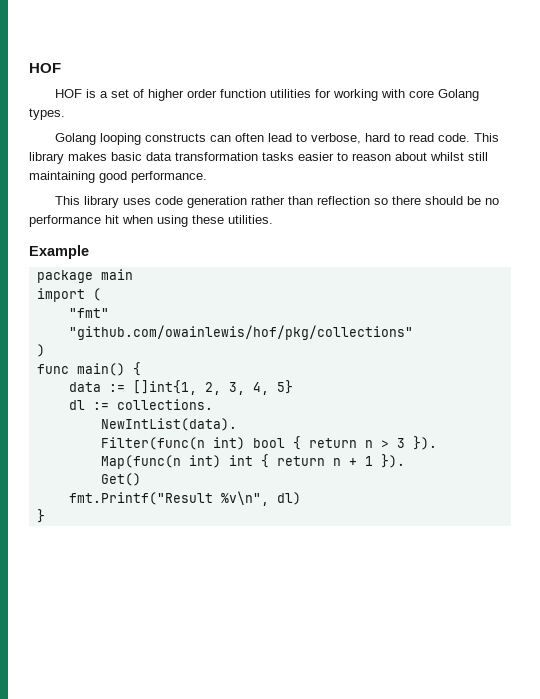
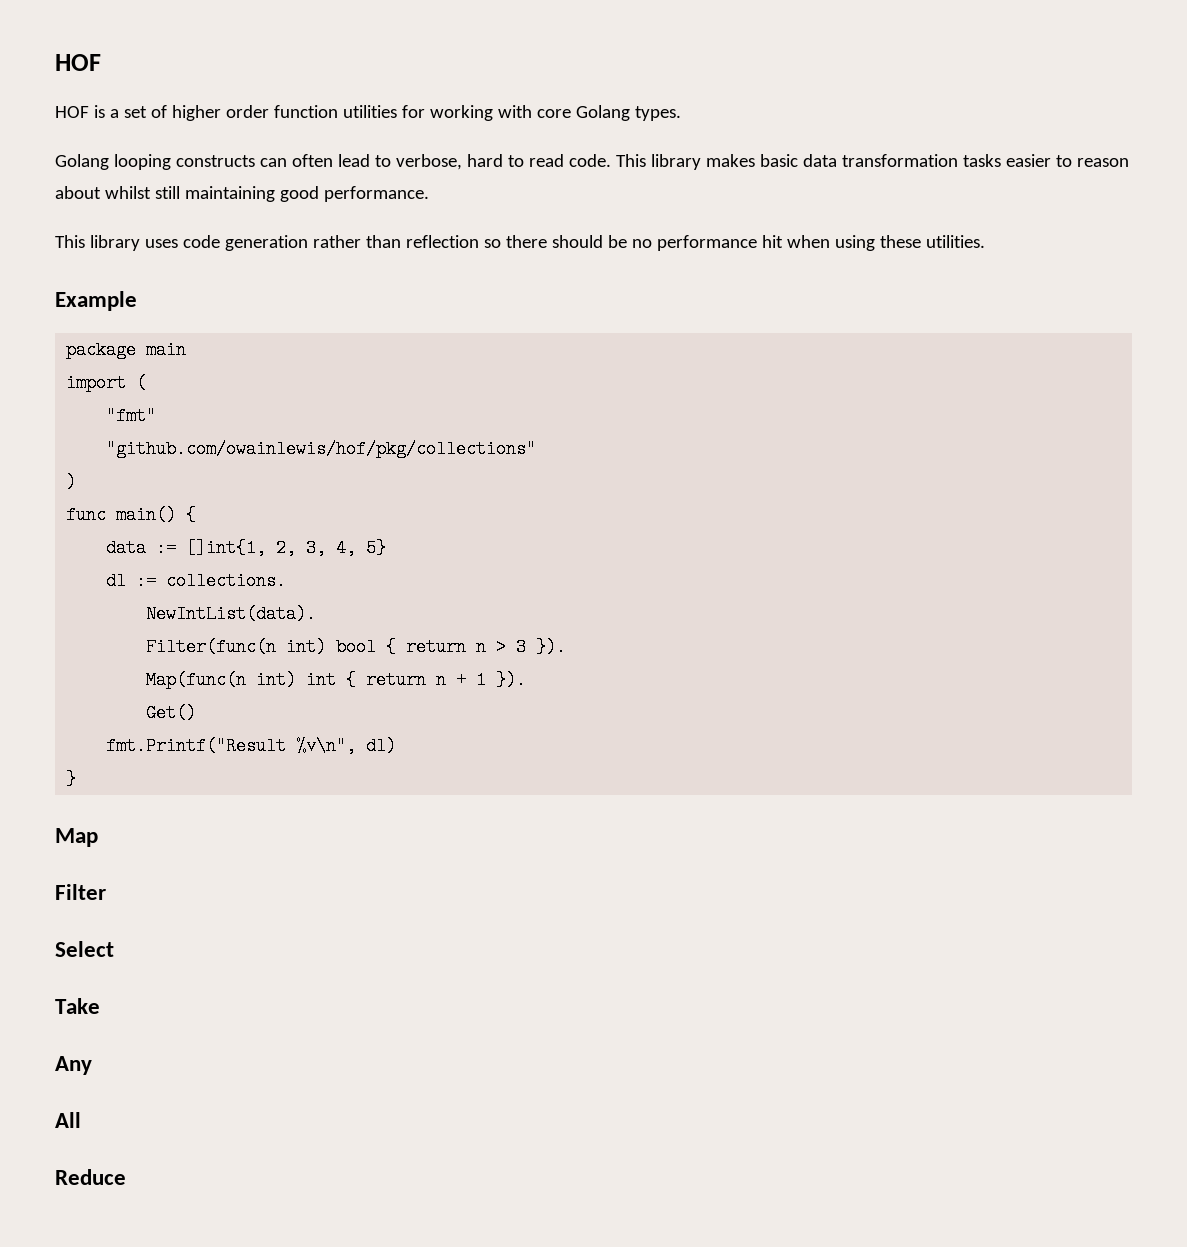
(45, 516) none -> [55,828,98,847] [55,884,106,900] [55,941,114,957] [55,998,100,1014] [55,1056,92,1075] [55,1112,81,1128] [55,1169,126,1185] // Map // Filter // Select // Take // Any // All // Reduce

